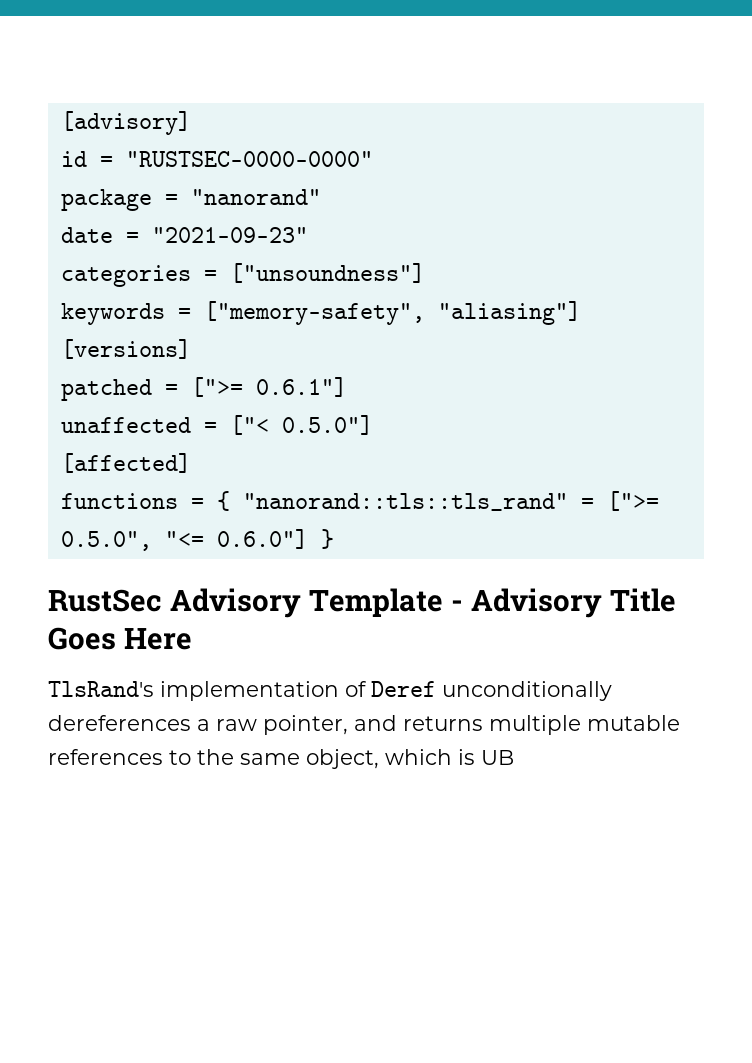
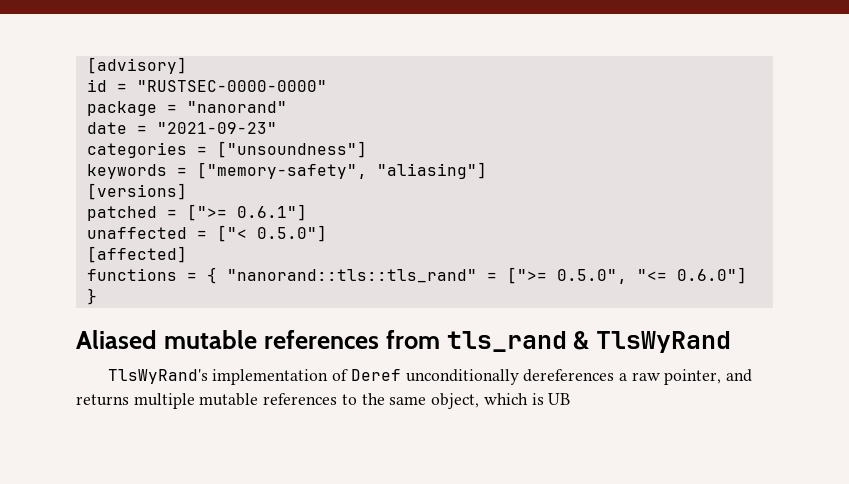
[48,588,676,618] [48,627,192,650] [48,681,154,697] RustSec Advisory Template - Advisory Title Goes Here // TlsRand's -> [76,330,732,353] [107,369,208,384] Aliased mutable references from tls_rand & TlsWyRand // TlsWyRand's

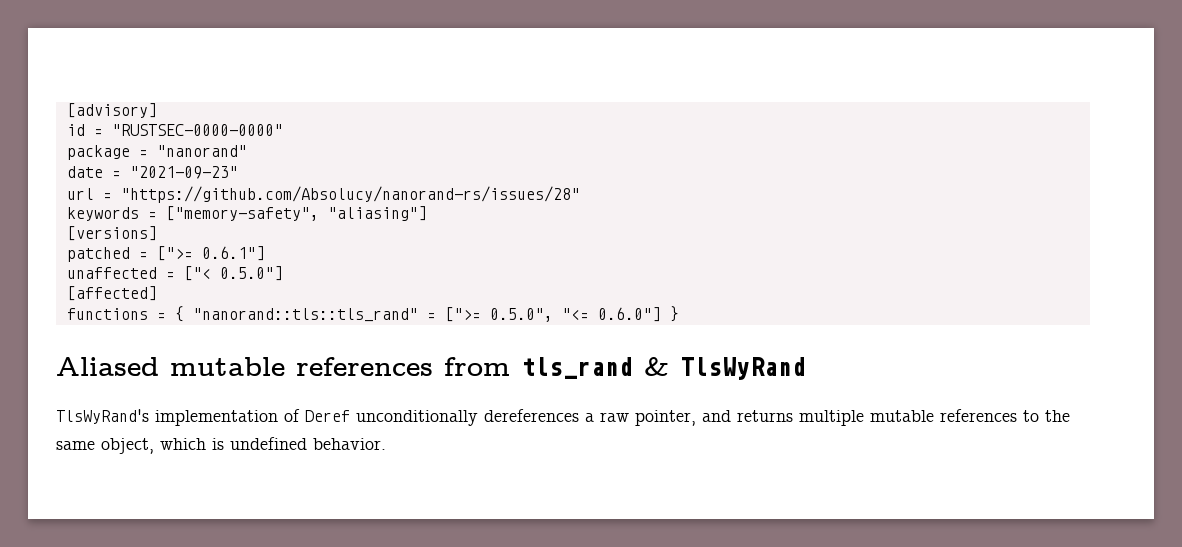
[86,141,367,158] categories = ["unsoundness"] -> [66,186,580,203] url = "https://github.com/Absolucy/nanorand-rs/issues/28"
[548,393,571,405] UB -> [230,437,386,450] undefined behavior.

